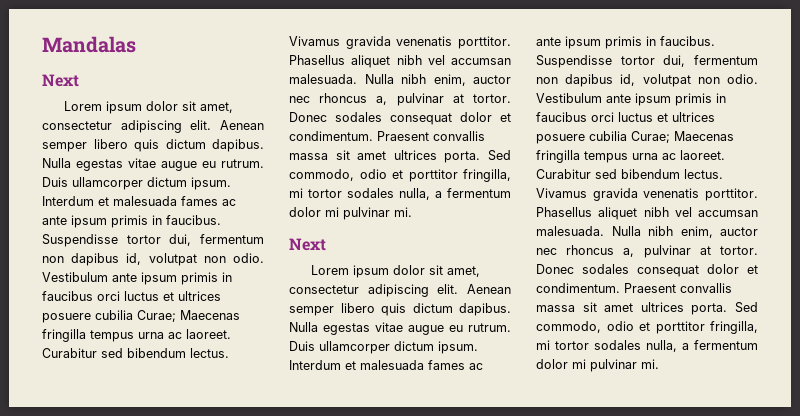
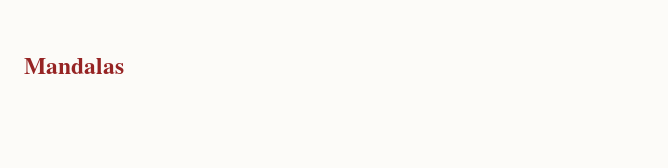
[42,74,79,87] [64,101,234,114] [42,120,264,133] [42,139,264,152] [42,158,264,171] [42,177,231,190] [42,196,236,206] [42,215,221,228] [42,234,264,247] [42,253,264,266] [42,272,232,285] [42,291,221,301] [42,310,240,323] [42,329,231,342] [42,348,229,358] [289,36,511,49] [289,55,511,68] [289,74,511,86] [289,93,511,106] [289,112,511,125] [289,131,485,141] [289,150,511,163] [289,169,511,182] [289,188,511,200] [289,207,412,220] [289,238,326,251] [311,265,481,278] [289,284,511,297] [289,303,511,316] [289,322,511,335] [289,341,478,354] [289,360,483,370] [536,36,715,49] [536,55,758,68] [536,74,758,87] [536,93,726,106] [536,112,715,122] [536,131,734,144] [536,150,725,163] [536,169,723,179] [536,188,758,201] [536,207,758,220] [536,226,758,238] [536,245,758,258] [536,264,758,277] [536,283,732,293] [536,302,758,315] [536,321,758,334] [536,340,758,352] [536,359,659,372] // Next // Lorem ipsum dolor sit amet, consectetur adipiscing elit. Aenean semper libero quis dictum dapibus. Nulla egestas vitae augue eu rutrum. Duis ullamcorper dictum ipsum. Interdum et malesuada fames ac ante ipsum primis in faucibus. Suspendisse tortor dui, fermentum non dapibus id, volutpat non odio. Vestibulum ante ipsum primis in faucibus orci luctus et ultrices posuere cubilia Curae; Maecenas fringilla tempus urna ac laoreet. Curabitur sed bibendum lectus. Vivamus gravida venenatis porttitor. Phasellus aliquet nibh vel accumsan malesuada. Nulla nibh enim, auctor nec rhoncus a, pulvinar at tortor. Donec sodales consequat dolor et condimentum. Praesent convallis massa sit amet ultrices porta. Sed commodo, odio et porttitor fringilla, mi tortor sodales nulla, a fermentum dolor mi pulvinar mi. // Next // Lorem ipsum dolor sit amet, consectetur adipiscing elit. Aenean semper libero quis dictum dapibus. Nulla egestas vitae augue eu rutrum. Duis ullamcorper dictum ipsum. Interdum et malesuada fames ac ante ipsum primis in faucibus. Suspendisse tortor dui, fermentum non dapibus id, volutpat non odio. Vestibulum ante ipsum primis in faucibus orci luctus et ultrices posuere cubilia Curae; Maecenas fringilla tempus urna ac laoreet. Curabitur sed bibendum lectus. Vivamus gravida venenatis porttitor. Phasellus aliquet nibh vel accumsan malesuada. Nulla nibh enim, auctor nec rhoncus a, pulvinar at tortor. Donec sodales consequat dolor et condimentum. Praesent convallis massa sit amet ultrices porta. Sed commodo, odio et porttitor fringilla, mi tortor sodales nulla, a fermentum dolor mi pulvinar mi. -> (124, 66) none

